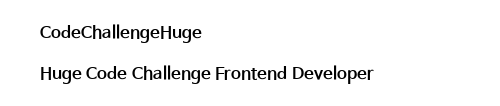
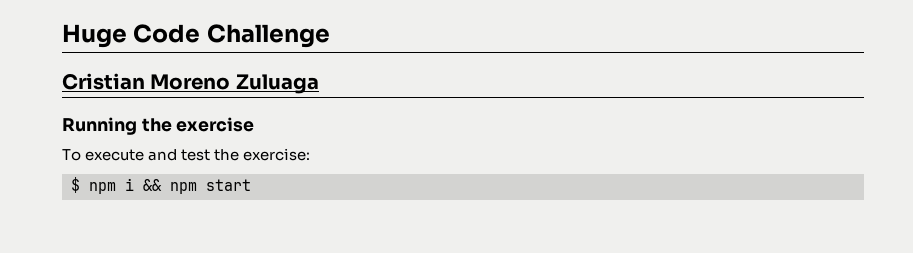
[40,24,202,43] CodeChallengeHuge // -> (62, 36) none
[215,65,374,84] Frontend Developer -> [62,73,319,94] [62,117,255,135] [62,148,311,161] [71,177,251,194] // Cristian Moreno Zuluaga // Running the exercise // To execute and test the exercise: // $ npm i && npm start

